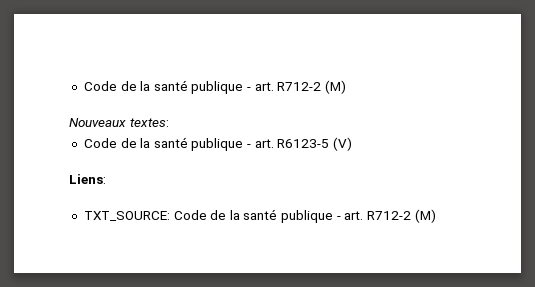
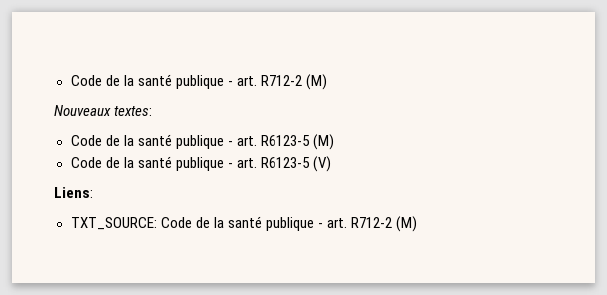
(169, 122) none -> [70,134,334,150] // Code de la santé publique - art. R6123-5 (M)

